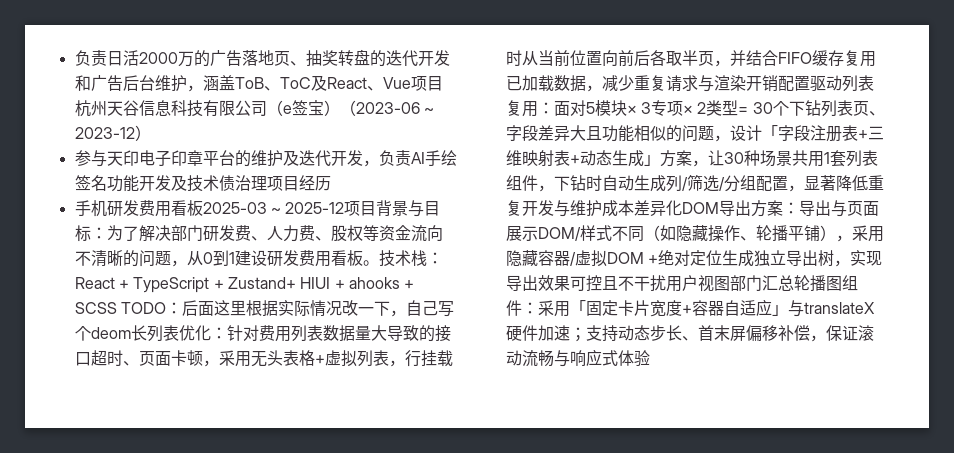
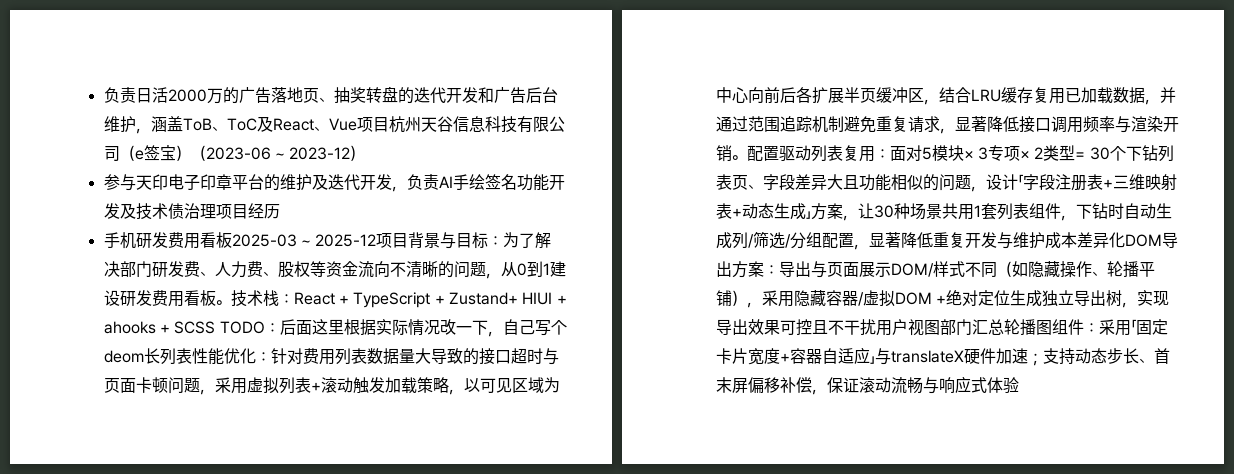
(179, 333) none -> [191,348,224,365] 性能
[122,361,139,366] 、 -> [542,348,559,365] 与
[202,350,453,367] [505,50,812,67] ，采用无头表格+虚拟列表，行挂载时从当前位置向前后各取半页，并结合FIFO -> [167,377,560,395] [715,87,1001,105] 问题，采用虚拟列表+滚动触发加载策略，以可见区域为中心向前后各扩展半页缓冲区，结合LRU
[601,75,698,92] 减少重复请求 -> [1159,87,1176,103] [715,116,1115,134] 并通过范围追踪机制避免重复请求，显著降低接口调用频率
(778, 83) none -> [731,155,747,160] 。

